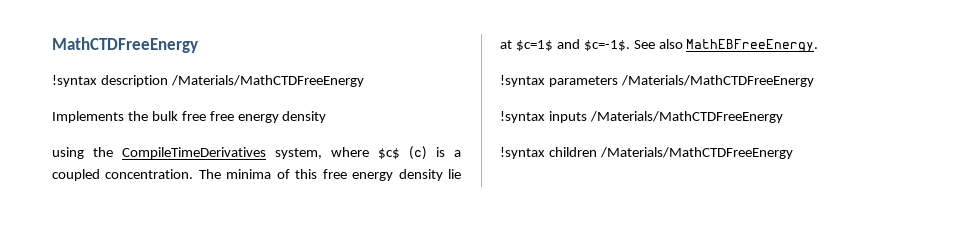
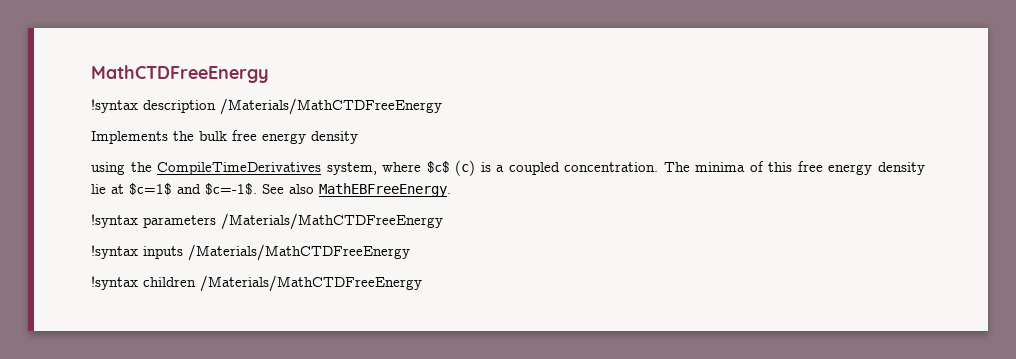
[209,111,234,121] free -> (257, 135) none

